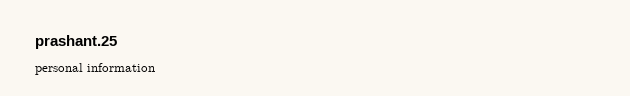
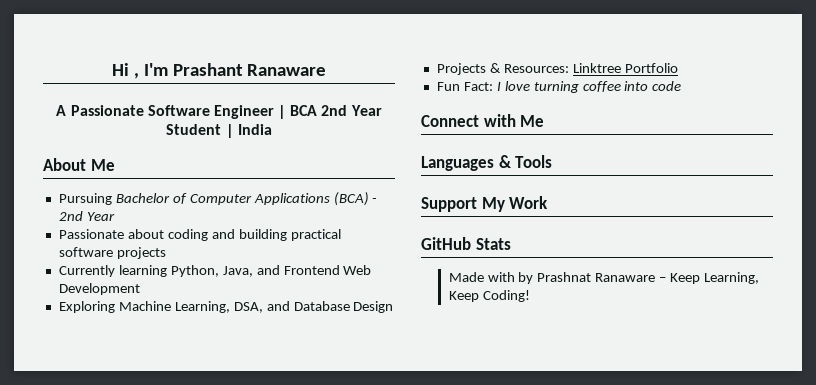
[35,35,117,49] [35,63,155,75] prashant.25 // personal information -> [111,63,327,79] [56,105,382,119] [166,124,272,138] [43,158,115,171] [58,192,378,206] [58,211,115,221] [58,229,341,241] [58,247,166,259] [58,265,372,277] [58,283,140,295] [58,301,394,313] [436,63,678,75] [436,81,682,93] [421,114,545,127] [421,155,553,171] [421,196,549,212] [421,237,511,250] [448,272,760,284] [448,290,530,302] Hi , I'm Prashant Ranaware // A Passionate Software Engineer | BCA 2nd Year Student | India // About Me // Pursuing Bachelor of Computer Applications (BCA) - 2nd Year // Passionate about coding and building practical software projects // Currently learning Python, Java, and Frontend Web Development // Exploring Machine Learning, DSA, and Database Design // Projects & Resources: Linktree Portfolio // Fun Fact: I love turning coffee into code // Connect with Me // Languages & Tools // Support My Work // GitHub Stats // Made with by Prashnat Ranaware – Keep Learning, Keep Coding!

